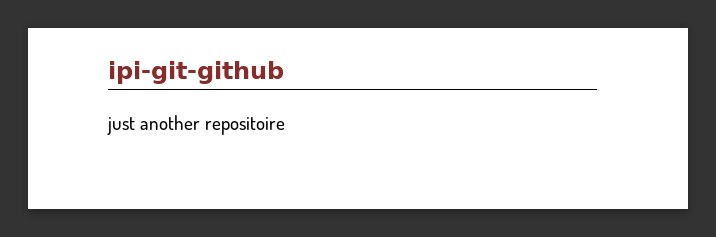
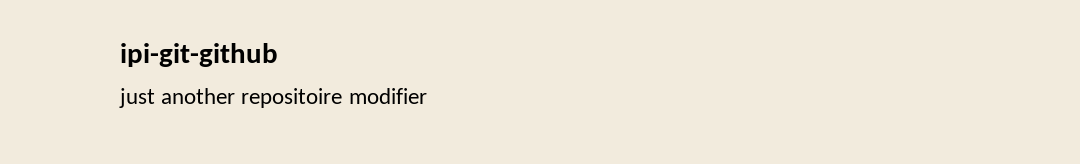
(286, 126) none -> [348,88,427,104] modifier

